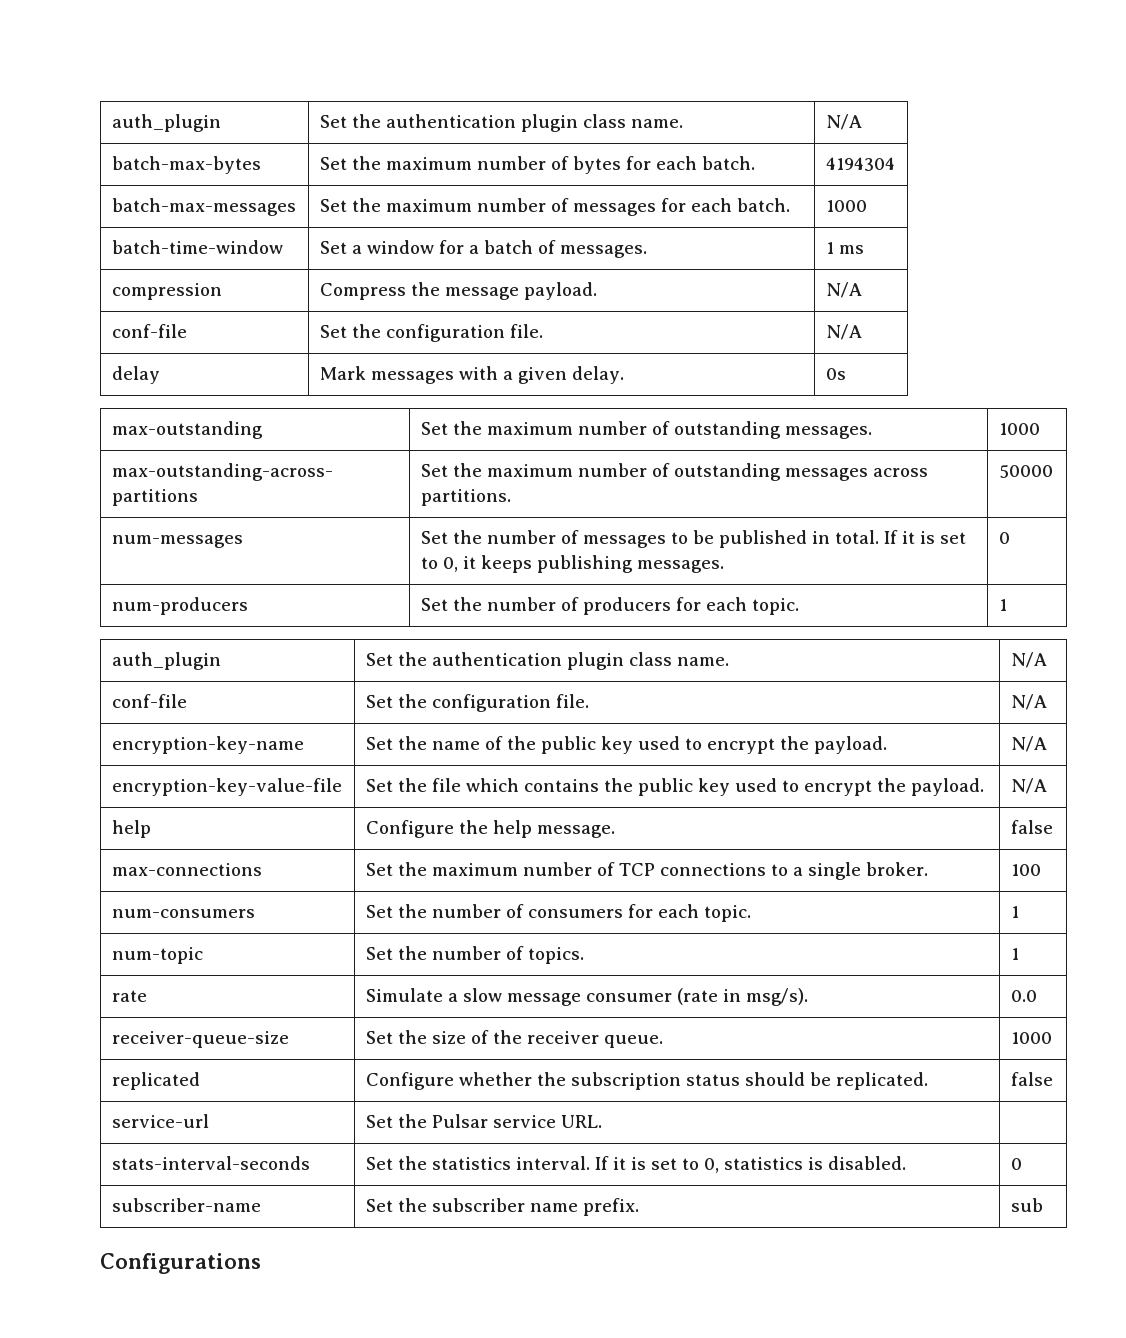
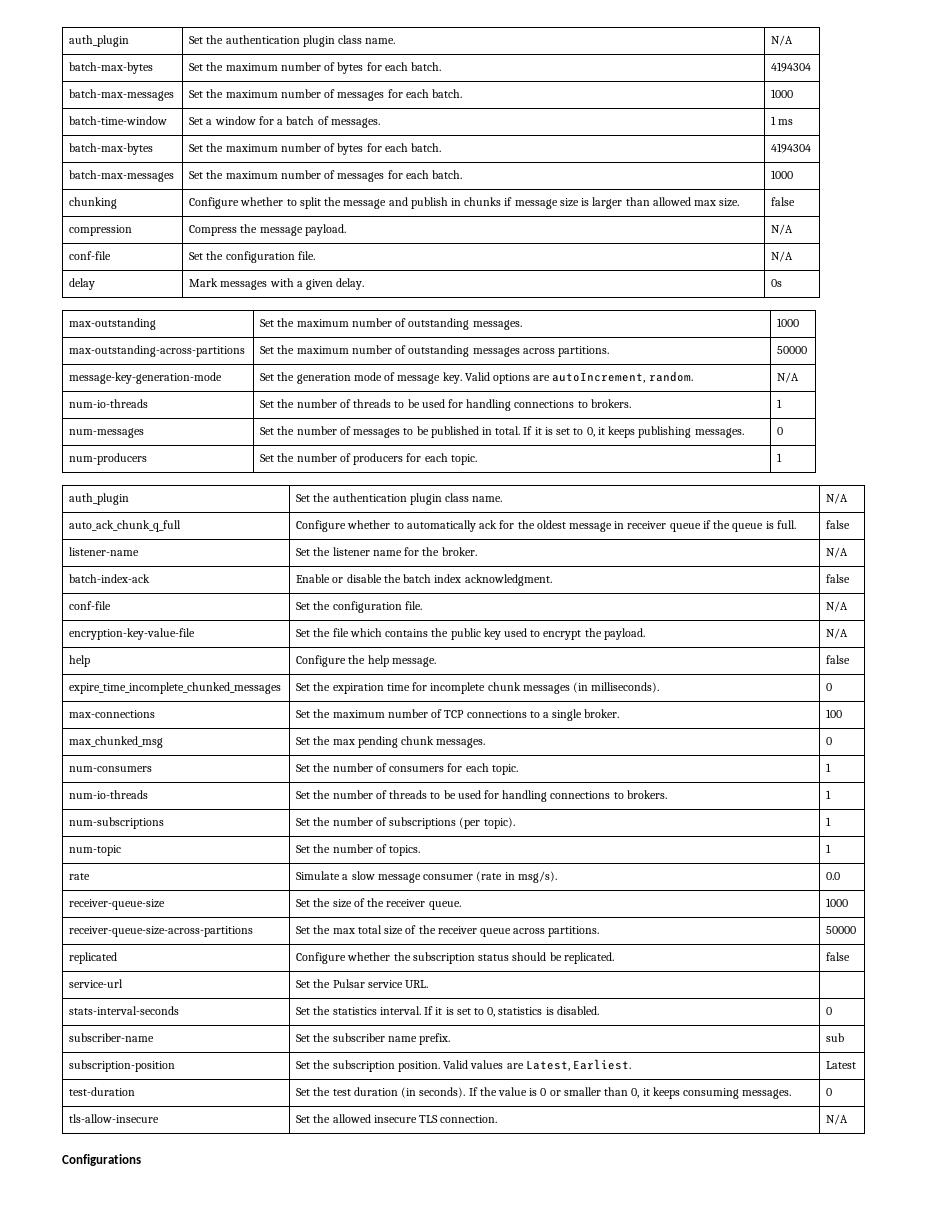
(864, 249) none -> [69,143,154,155] [189,143,441,155] [771,143,812,153] [69,170,175,182] [189,170,462,182] [771,170,794,179] [69,197,118,209] [189,197,740,209] [771,197,796,206] // batch-max-bytes | Set the maximum number of bytes for each batch. | 4194304 // batch-max-messages | Set the maximum number of messages for each batch. | 1000 // chunking | Configure whether to split the message and publish in chunks if message size is larger than allowed max size. | false
(1053, 471) none -> [69,372,223,384] [260,371,693,384] [777,372,800,383] [69,399,149,408] [260,399,631,411] [777,399,783,408] // message-key-generation-mode | Set the generation mode of message key. Valid options are autoIncrement, random. | N/A // num-io-threads | Set the number of threads to be used for handling connections to brokers. | 1
[111,694,187,708] [365,694,589,712] [1010,694,1047,710] [111,736,304,754] [365,736,887,754] [1010,736,1047,752] // conf-file | Set the configuration file. | N/A // encryption-key-name | Set the name of the public key used to encrypt the payload. | N/A -> [69,520,182,532] [296,520,796,532] [826,520,851,529] [69,547,140,556] [296,547,477,556] [826,547,849,558] [69,574,151,583] [296,574,552,586] [826,574,851,583] [69,601,112,610] [296,601,422,613] [826,601,849,612] // auto_ack_chunk_q_full | Configure whether to automatically ack for the oldest message in receiver queue if the queue is full. | false // listener-name | Set the listener name for the broker. | N/A // batch-index-ack | Enable or disable the batch index acknowledgment. | false // conf-file | Set the configuration file. | N/A
(1053, 827) none -> [69,682,282,694] [296,682,660,694] [826,683,833,691] // expire_time_incomplete_chunked_messages | Set the expiration time for incomplete chunk messages (in milliseconds). | 0
(1041, 870) none -> [69,736,164,748] [296,736,486,748] [826,737,833,745] // max_chunked_msg | Set the max pending chunk messages. | 0
(1019, 912) none -> [69,790,149,799] [296,790,667,802] [826,790,832,799] [69,817,165,829] [296,817,515,829] [826,817,832,826] // num-io-threads | Set the number of threads to be used for handling connections to brokers. | 1 // num-subscriptions | Set the number of subscriptions (per topic). | 1
(1052, 1038) none -> [69,926,254,937] [296,925,600,937] [826,926,857,934] // receiver-queue-size-across-partitions | Set the max total size of the receiver queue across partitions. | 50000
(1043, 1205) none -> [69,1060,176,1072] [296,1059,631,1072] [826,1061,857,1069] [69,1087,136,1096] [296,1087,792,1099] [826,1088,833,1096] [69,1114,160,1123] [296,1114,498,1123] [826,1114,849,1125] // subscription-position | Set the subscription position. Valid values are Latest, Earliest. | Latest // test-duration | Set the test duration (in seconds). If the value is 0 or smaller than 0, it keeps consuming messages. | 0 // tls-allow-insecure | Set the allowed insecure TLS connection. | N/A

